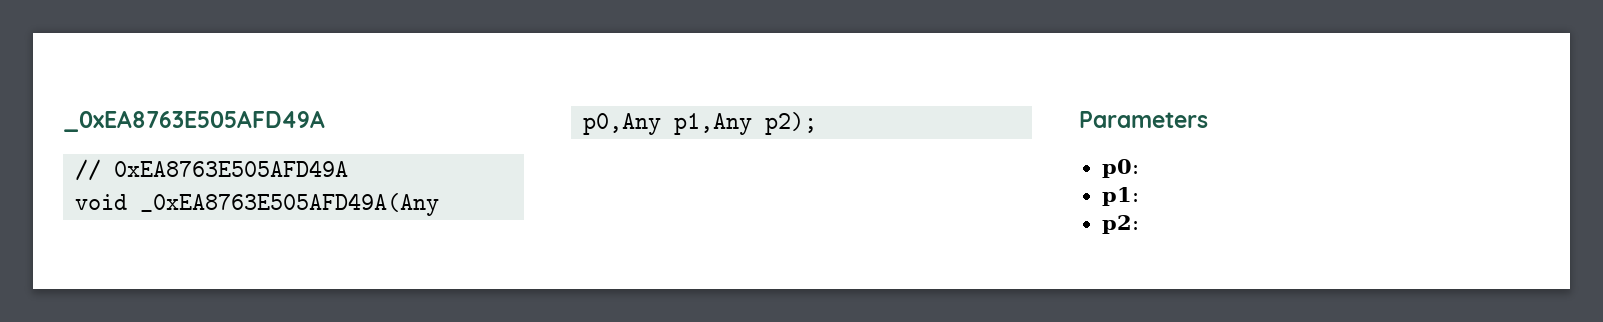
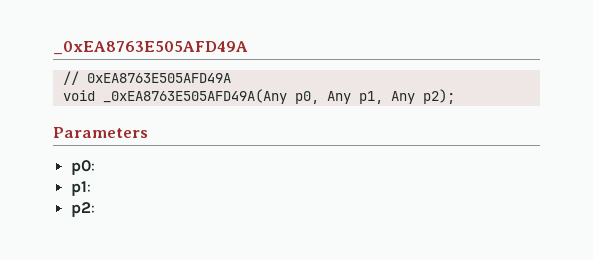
[583,113,753,135] p0,Any p1,Any -> [294,91,415,104] p0, Any p1, Any

